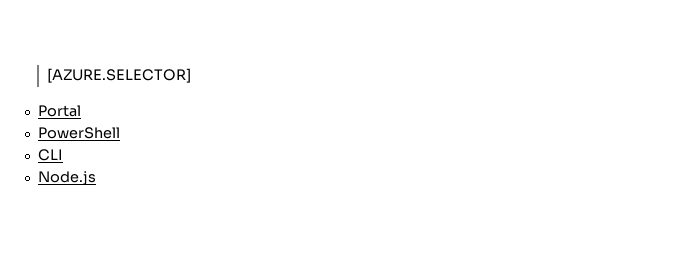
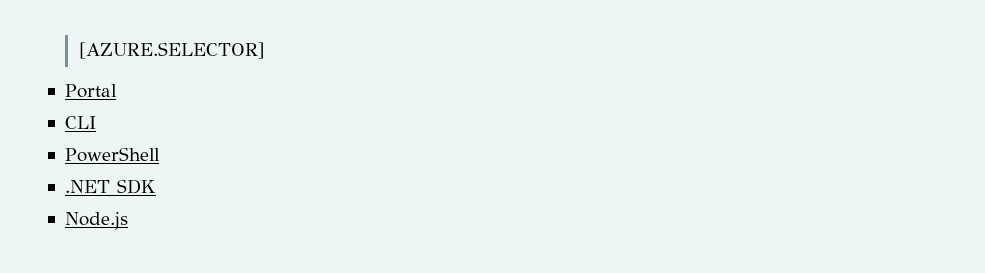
(81, 111) none -> [64,116,96,129] // CLI
[37,149,63,161] CLI -> [64,179,156,194] .NET SDK

